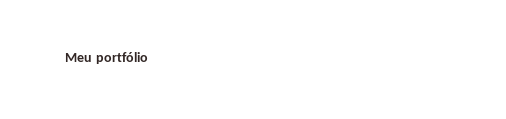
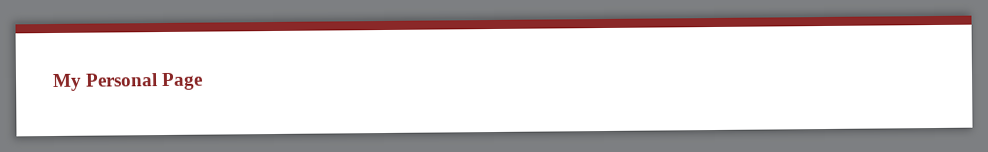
[65,52,148,64] Meu portfólio -> [52,72,204,92] My Personal Page

